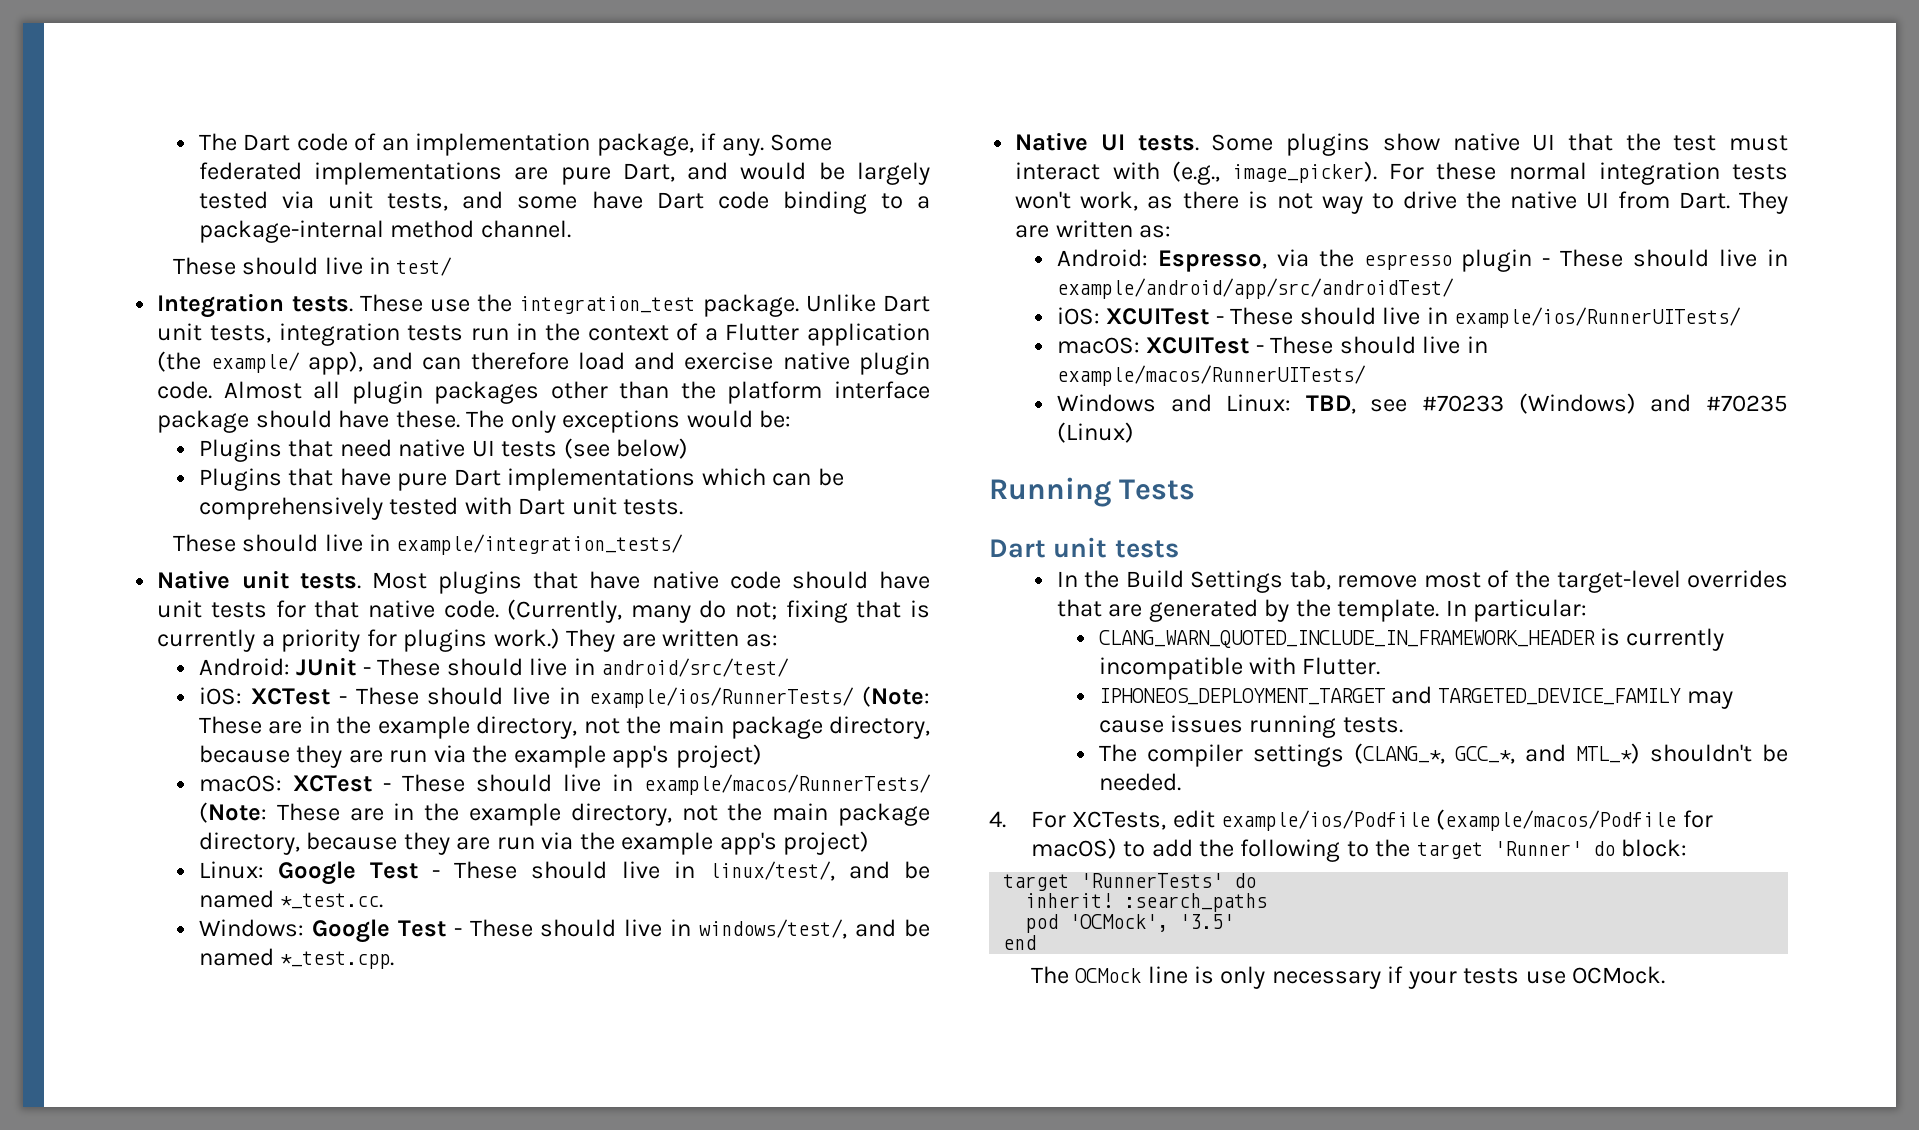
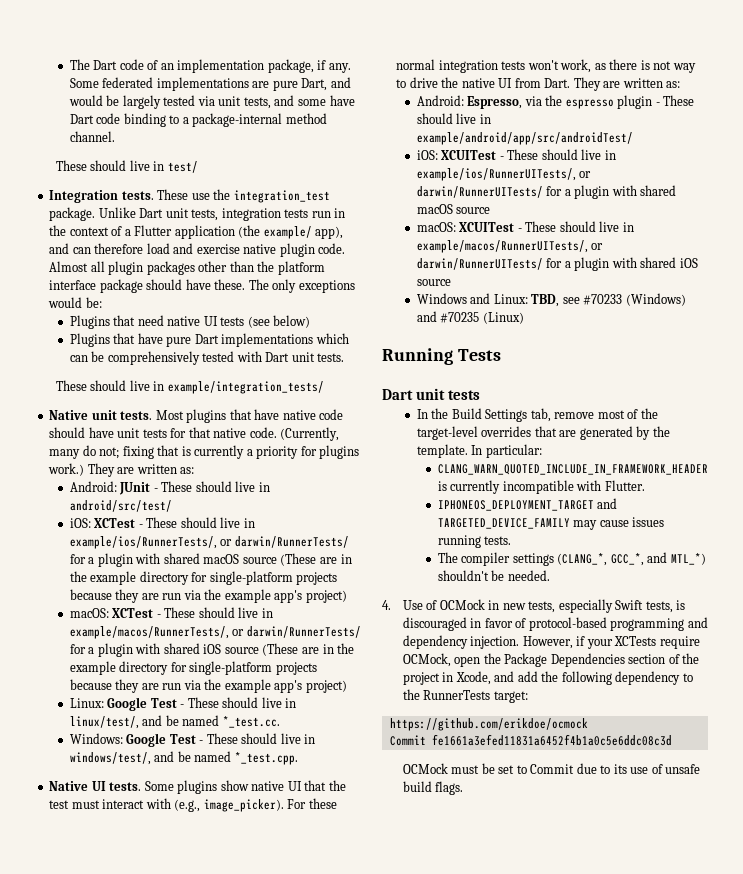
[589,686,930,708] [198,716,930,739] example/ios/RunnerTests/ (Note: These are in the example directory, not the main package directory, -> [69,536,349,549] [69,553,352,567] [69,571,338,585] example/ios/RunnerTests/, or darwin/RunnerTests/ for a plugin with shared macOS source (These are in the example directory for single-platform projects
[644,774,931,795] [198,802,931,826] [198,832,300,855] example/macos/RunnerTests/ (Note: These are in the example directory, not the main package directory, -> [69,626,361,639] [69,643,355,657] [69,661,317,675] example/macos/RunnerTests/, or darwin/RunnerTests/ for a plugin with shared iOS source (These are in the example directory for single-platform projects
[1454,307,1742,328] example/ios/RunnerUITests/ -> [416,168,592,181] [416,185,677,199] [416,204,491,214] example/ios/RunnerUITests/, or darwin/RunnerUITests/ for a plugin with shared macOS source
[1056,365,1366,386] example/macos/RunnerUITests/ -> [416,240,604,253] [416,257,698,271] [416,279,451,286] example/macos/RunnerUITests/, or darwin/RunnerUITests/ for a plugin with shared iOS source
[1030,809,1713,831] [1030,838,1146,859] For XCTests, edit example/ios/Podfile (example/macos/Podfile for macOS) to -> [402,599,686,613] [402,617,708,631] [402,635,700,649] [402,653,700,667] [402,671,515,685] Use of OCMock in new tests, especially Swift tests, is discouraged in favor of protocol-based programming and dependency injection. However, if your XCTests require OCMock, open the Package Dependencies section of the project in Xcode, and
(1341, 850) none -> [615,671,681,685] dependency
[1416,839,1688,859] [1003,873,1257,891] [1025,893,1268,912] [1025,914,1235,933] [1003,935,1037,950] [1030,966,1666,989] target 'Runner' do block: // target 'RunnerTests' do // inherit! :search_paths // pod 'OCMock', '3.5' // end // The OCMock line is only necessary if your tests use OCMock. -> [423,690,528,703] [389,718,588,731] [389,734,672,746] [402,763,701,774] [402,781,464,795] RunnerTests target: // https://github.com/erikdoe/ocmock // Commit fe1661a3efed11831a6452f4b1a0c5e6ddc08c3d // OCMock must be set to Commit due to its use of unsafe build flags.

